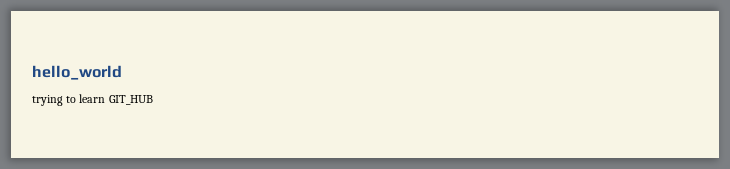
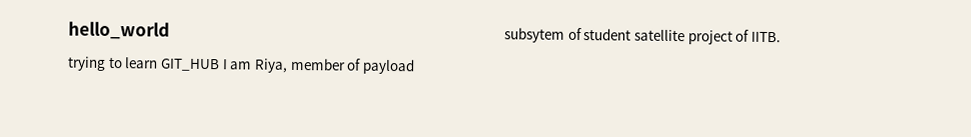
(153, 100) none -> [221,57,415,75] [504,27,781,45] I am Riya, member of payload subsytem of student satellite project of IITB.

